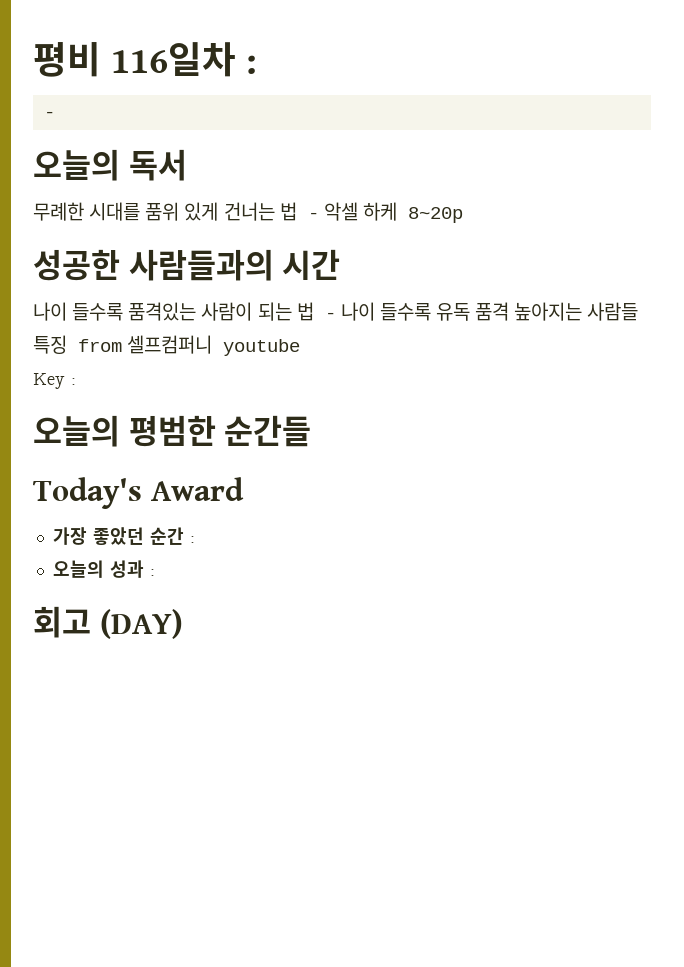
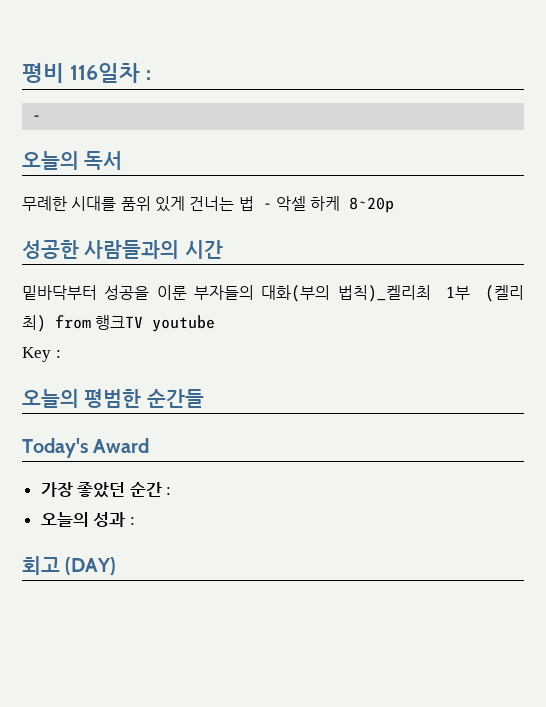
[33,302,639,321] [33,335,213,354] 나이 들수록 품격있는 사람이 되는 법 - 나이 들수록 유독 품격 높아지는 사람들 특징 from 셀프컴퍼니 -> [22,285,524,302] [22,315,144,332] 밑바닥부터 성공을 이룬 부자들의 대화(부의 법칙)_켈리최 1부 (켈리 최) from 행크TV

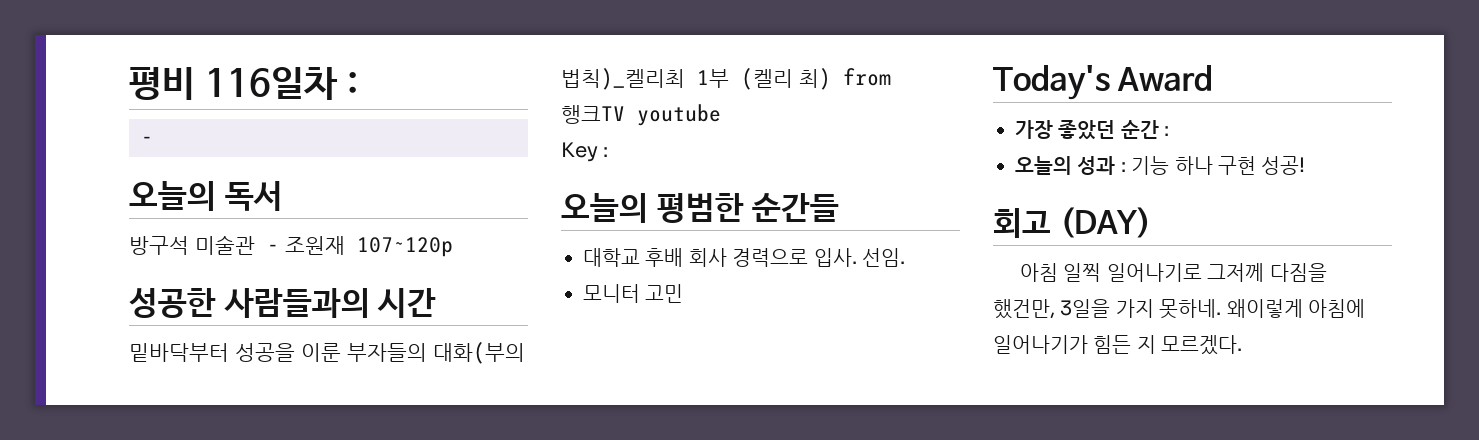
[22,196,395,213] 무례한 시대를 품위 있게 건너는 법 - 악셀 하케 8~20p -> [129,235,453,257] 방구석 미술관 - 조원재 107~120p
(204, 398) none -> [583,248,905,267] [583,284,684,303] // 대학교 후배 회사 경력으로 입사. 선임. // 모니터 고민
[22,556,117,575] // 회고 (DAY) -> [1131,156,1306,175] [993,207,1152,238] [1019,263,1327,282] [993,299,1365,319] [993,335,1243,355] 기능 하나 구현 성공! // 회고 (DAY) // 아침 일찍 일어나기로 그저께 다짐을 했건만, 3일을 가지 못하네. 왜이렇게 아침에 일어나기가 힘든 지 모르겠다.

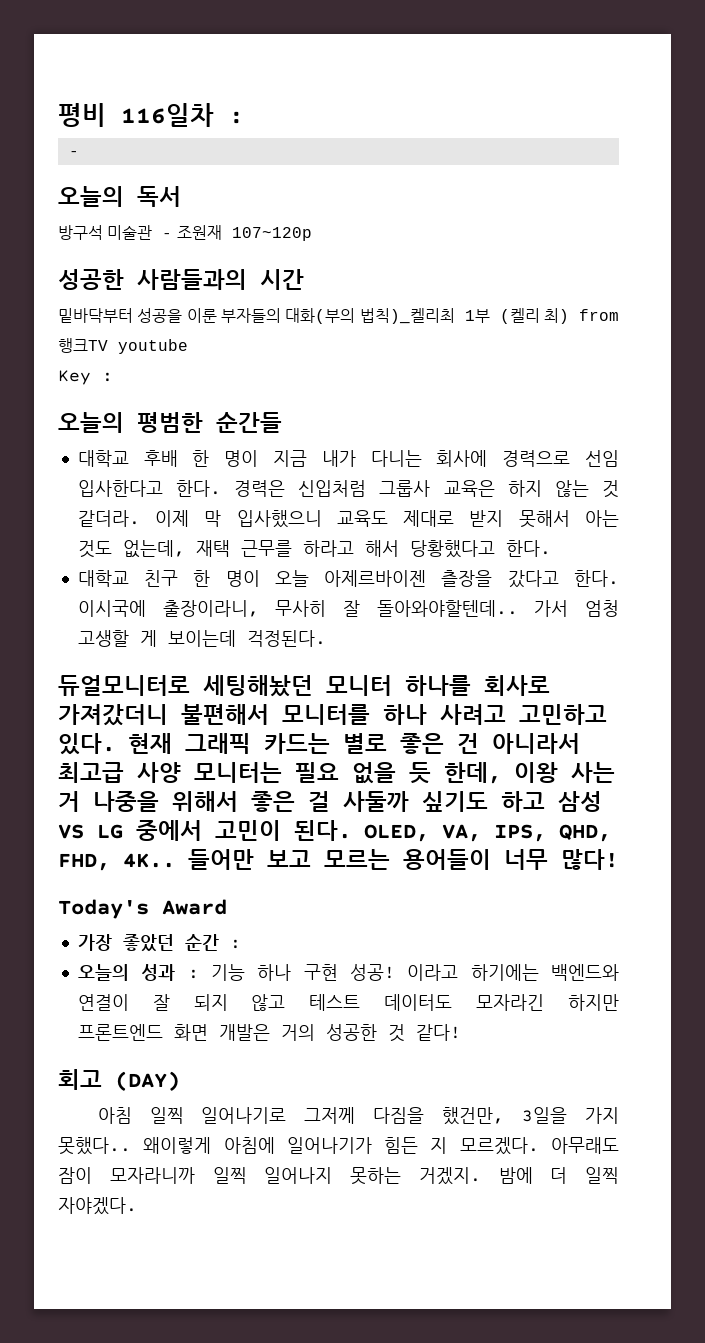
[688,248,905,267] [583,284,684,303] 회사 경력으로 입사. 선임. // 모니터 고민 -> [192,450,619,467] [77,480,619,498] [77,510,619,528] [77,540,551,558] [77,570,619,588] [77,600,619,617] [77,630,326,647] [58,675,550,697] [58,704,607,726] [58,733,580,755] [58,762,615,784] [58,791,602,812] [58,820,611,842] [58,849,618,871] 한 명이 지금 내가 다니는 회사에 경력으로 선임 입사한다고 한다. 경력은 신입처럼 그룹사 교육은 하지 않는 것 같더라. 이제 막 입사했으니 교육도 제대로 받지 못해서 아는 것도 없는데, 재택 근무를 하라고 해서 당황했다고 한다. // 대학교 친구 한 명이 오늘 아제르바이젠 츨장을 갔다고 한다. 이시국에 출장이라니, 무사히 잘 돌아와야할텐데.. 가서 엄청 고생할 게 보이는데 걱정된다. // 듀얼모니터로 세팅해놨던 모니터 하나를 회사로 가져갔더니 불편해서 모니터를 하나 사려고 고민하고 있다. 현재 그래픽 카드는 별로 좋은 건 아니라서 최고급 사양 모니터는 필요 없을 듯 한데, 이왕 사는 거 나중을 위해서 좋은 걸 사둘까 싶기도 하고 삼성 VS LG 중에서 고민이 된다. OLED, VA, IPS, QHD, FHD, 4K.. 들어만 보고 모르는 용어들이 너무 많다!
(1306, 165) none -> [407,964,619,981] [77,994,619,1011] [77,1024,461,1042] 이라고 하기에는 백엔드와 연결이 잘 되지 않고 테스트 데이터도 모자라긴 하지만 프론트엔드 화면 개발은 거의 성공한 것 같다!
[1159,299,1222,319] 못하네. -> [58,1137,131,1155] 못했다..
(1243, 345) none -> [551,1137,619,1154] [58,1167,619,1185] [58,1197,137,1215] 아무래도 잠이 모자라니까 일찍 일어나지 못하는 거겠지. 밤에 더 일찍 자야겠다.

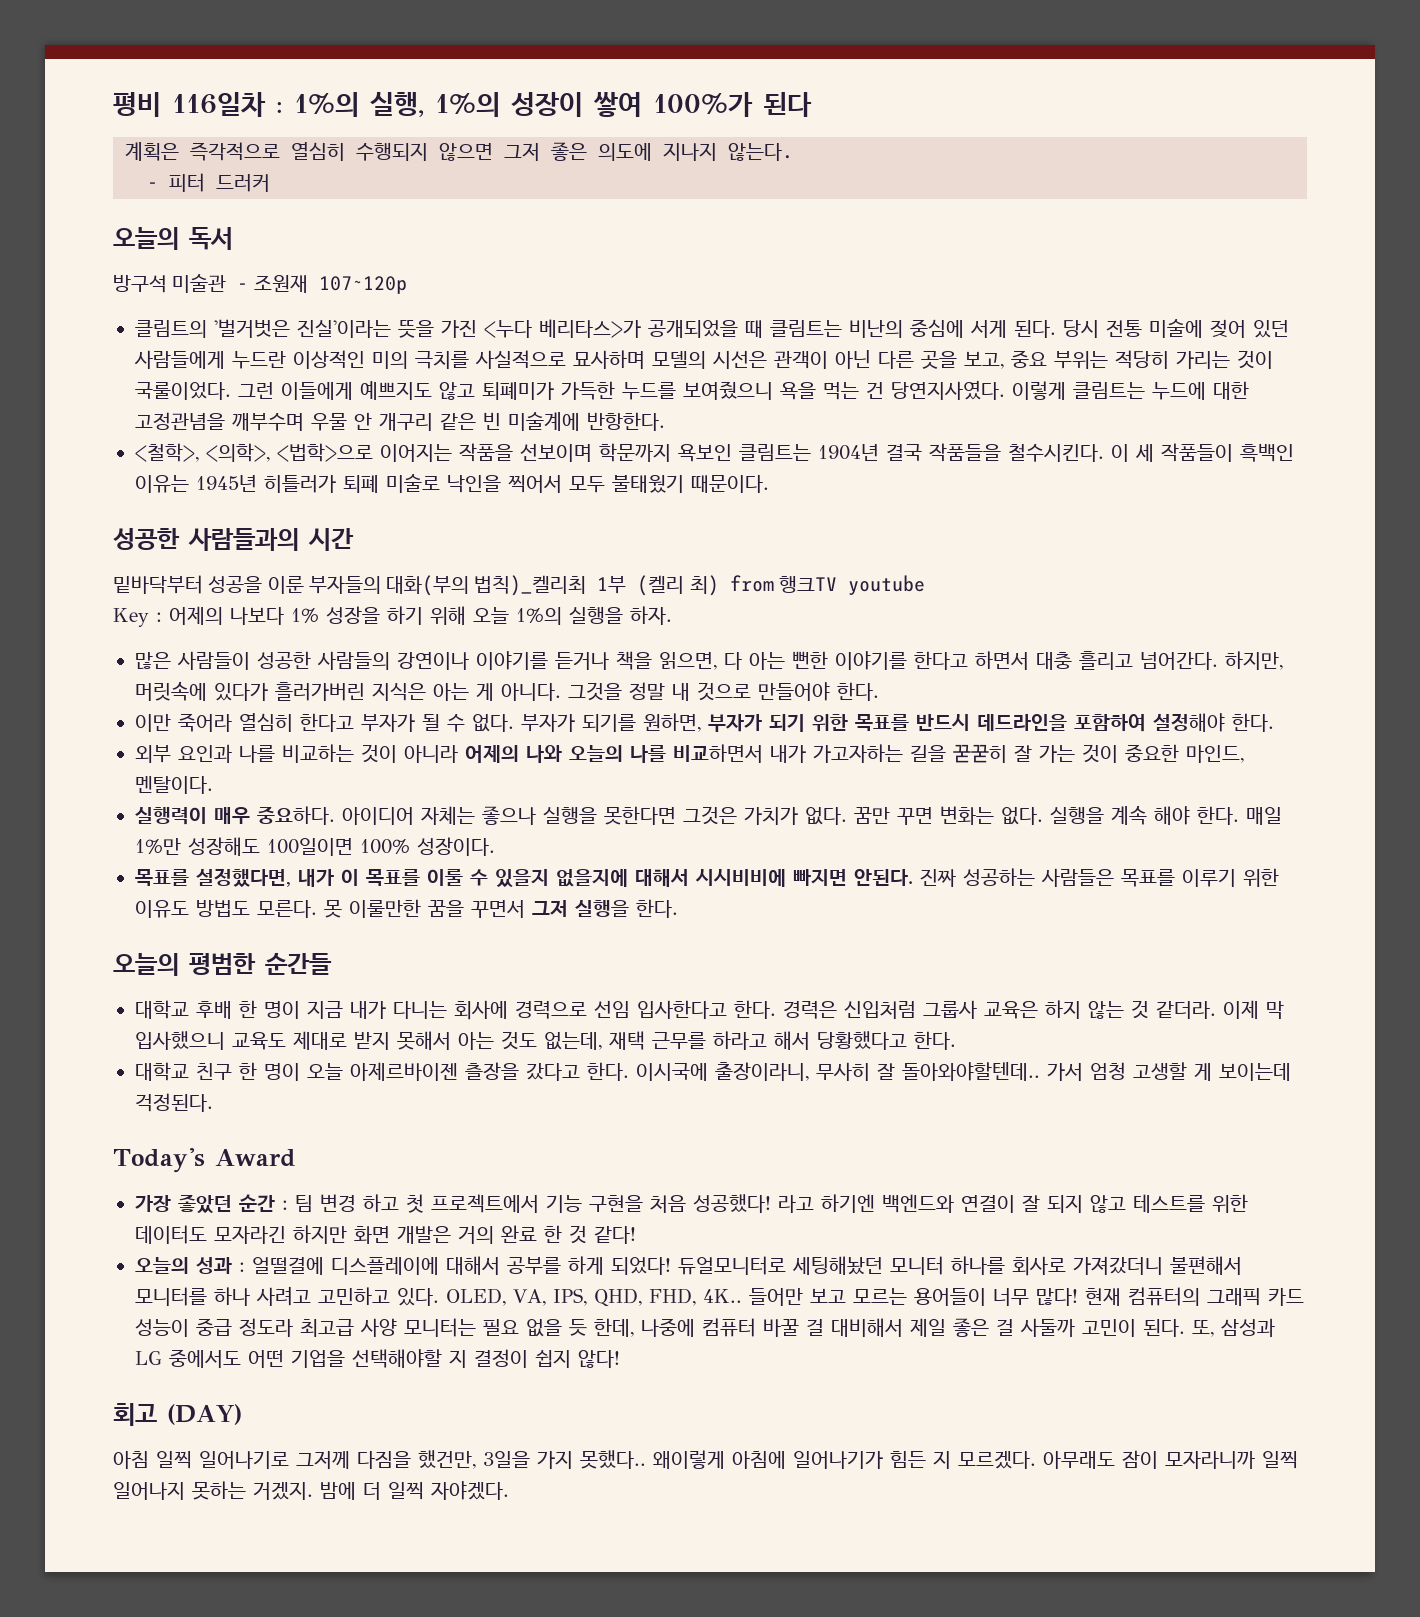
[68,151,79,156] // - -> [294,91,812,117] [125,142,793,161] [147,173,270,192] 1%의 실행, 1%의 성장이 쌓여 100%가 된다 // 계획은 즉각적으로 열심히 수행되지 않으면 그저 좋은 의도에 지나지 않는다. // - 피터 드러커
(312, 234) none -> [135,319,1289,338] [134,350,1273,369] [135,380,1249,400] [135,412,665,431] [135,443,1294,462] [135,474,769,493] // 클림트의 '벌거벗은 진실'이라는 뜻을 가진 <누다 베리타스>가 공개되었을 때 클림트는 비난의 중심에 서게 된다. 당시 전통 미술에 젖어 있던 사람들에게 누드란 이상적인 미의 극치를 사실적으로 묘사하며 모델의 시선은 관객이 아닌 다른 곳을 보고, 중요 부위는 적당히 가리는 것이 국룰이었다. 그런 이들에게 예쁘지도 않고 퇴폐미가 가득한 누드를 보여줬으니 욕을 먹는 건 당연지사였다. 이렇게 클림트는 누드에 대한 고정관념을 깨부수며 우물 안 개구리 같은 빈 미술계에 반항한다. // <철학>, <의학>, <법학>으로 이어지는 작품을 선보이며 학문까지 욕보인 클림트는 1904년 결국 작품들을 철수시킨다. 이 세 작품들이 흑백인 이유는 1945년 히틀러가 퇴폐 미술로 낙인을 찍어서 모두 불태웠기 때문이다.
(113, 377) none -> [169,606,672,625] [135,651,1283,670] [135,681,879,701] [135,713,1274,732] [135,744,1244,763] [135,776,213,794] [135,805,1282,825] [135,837,495,856] [135,868,1279,887] [135,899,678,918] 어제의 나보다 1% 성장을 하기 위해 오늘 1%의 실행을 하자. // 많은 사람들이 성공한 사람들의 강연이나 이야기를 듣거나 책을 읽으면, 다 아는 뻔한 이야기를 한다고 하면서 대충 흘리고 넘어간다. 하지만, 머릿속에 있다가 흘러가버린 지식은 아는 게 아니다. 그것을 정말 내 것으로 만들어야 한다. // 이만 죽어라 열심히 한다고 부자가 될 수 없다. 부자가 되기를 원하면, 부자가 되기 위한 목표를 반드시 데드라인을 포함하여 설정해야 한다. // 외부 요인과 나를 비교하는 것이 아니라 어제의 나와 오늘의 나를 비교하면서 내가 가고자하는 길을 꾿꾿히 잘 가는 것이 중요한 마인드, 멘탈이다. // 실행력이 매우 중요하다. 아이디어 자체는 좋으나 실행을 못한다면 그것은 가치가 없다. 꿈만 꾸면 변화는 없다. 실행을 계속 해야 한다. 매일 1%만 성장해도 100일이면 100% 성장이다. // 목표를 설정했다면, 내가 이 목표를 이룰 수 있을지 없을지에 대해서 시시비비에 빠지면 안된다. 진짜 성공하는 사람들은 목표를 이루기 위한 이유도 방법도 모른다. 못 이룰만한 꿈을 꾸면서 그저 실행을 한다.
(326, 638) none -> [113,1148,296,1173] [135,1194,1248,1213] [135,1225,636,1244] [135,1256,671,1275] Today's Award // 가장 좋았던 순간 : 팀 변경 하고 첫 프로젝트에서 기능 구현을 처음 성공했다! 라고 하기엔 백엔드와 연결이 잘 되지 않고 테스트를 위한 데이터도 모자라긴 하지만 화면 개발은 거의 완료 한 것 같다! // 오늘의 성과 : 얼떨결에 디스플레이에 대해서 공부를 하게 되었다!
[128,733,580,754] [58,762,615,784] [58,791,602,812] [58,820,351,841] 현재 그래픽 카드는 별로 좋은 건 아니라서 최고급 사양 모니터는 필요 없을 듯 한데, 이왕 사는 거 나중을 위해서 좋은 걸 사둘까 싶기도 하고 삼성 VS LG 중에서 고민이 된다. -> (439, 1297) none
[58,899,227,919] [77,934,241,952] [77,964,619,981] [77,994,619,1011] [77,1024,461,1042] // Today's Award // 가장 좋았던 순간 : // 오늘의 성과 : 기능 하나 구현 성공! 이라고 하기에는 백엔드와 연결이 잘 되지 않고 테스트 데이터도 모자라긴 하지만 프론트엔드 화면 개발은 거의 성공한 것 같다! -> [1084,1287,1304,1306] [135,1318,1275,1337] [135,1349,620,1368] 현재 컴퓨터의 그래픽 카드 성능이 중급 정도라 최고급 사양 모니터는 필요 없을 듯 한데, 나중에 컴퓨터 바꿀 걸 대비해서 제일 좋은 걸 사둘까 고민이 된다. 또, 삼성과 LG 중에서도 어떤 기업을 선택해야할 지 결정이 쉽지 않다!

